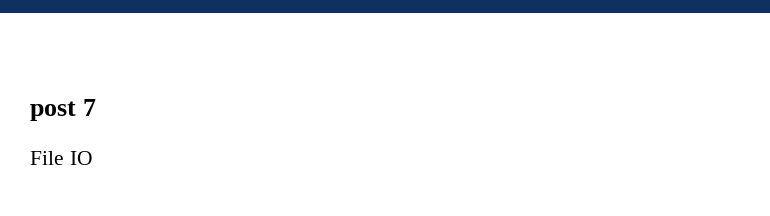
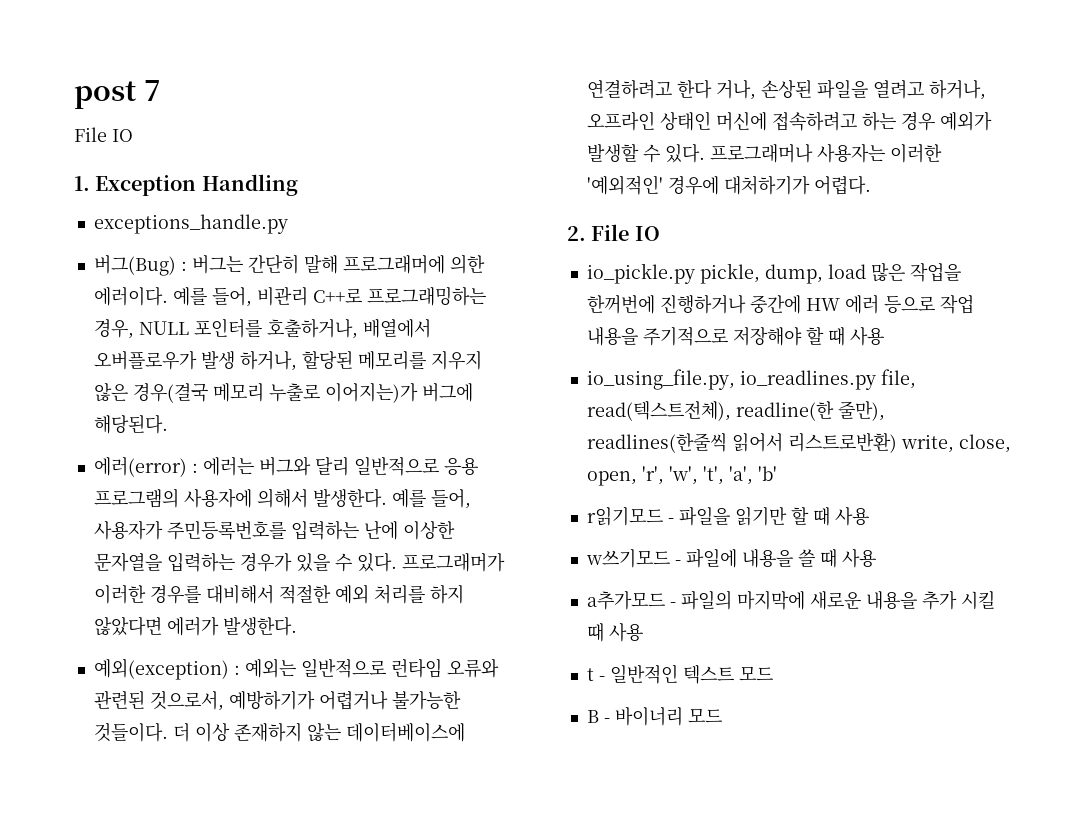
(93, 158) none -> [74,174,298,196] [93,214,288,234] [93,254,485,276] [93,286,486,307] [93,318,431,339] [93,350,482,371] [93,382,473,403] [93,414,168,434] [93,456,478,477] [93,488,471,509] [93,520,455,540] [93,552,505,572] [93,584,464,604] [93,616,297,636] [93,658,499,680] [93,690,461,711] [93,722,465,742] [586,79,986,100] [586,111,992,131] [586,143,942,163] [586,175,871,195] [567,224,660,241] [586,262,961,284] [586,295,974,314] [586,327,884,346] [586,369,916,390] [586,401,885,421] [586,433,1011,453] [586,466,777,486] [586,506,869,526] [585,548,876,568] [586,590,995,610] [586,623,643,642] [586,664,773,684] [586,707,722,726] // 1. Exception Handling // exceptions_handle.py // 버그(Bug) : 버그는 간단히 말해 프로그래머에 의한 에러이다. 예를 들어, 비관리 C++로 프로그래밍하는 경우, NULL 포인터를 호출하거나, 배열에서 오버플로우가 발생 하거나, 할당된 메모리를 지우지 않은 경우(결국 메모리 누출로 이어지는)가 버그에 해당된다. // 에러(error) : 에러는 버그와 달리 일반적으로 응용 프로그램의 사용자에 의해서 발생한다. 예를 들어, 사용자가 주민등록번호를 입력하는 난에 이상한 문자열을 입력하는 경우가 있을 수 있다. 프로그래머가 이러한 경우를 대비해서 적절한 예외 처리를 하지 않았다면 에러가 발생한다. // 예외(exception) : 예외는 일반적으로 런타임 오류와 관련된 것으로서, 예방하기가 어렵거나 불가능한 것들이다. 더 이상 존재하지 않는 데이터베이스에 연결하려고 한다 거나, 손상된 파일을 열려고 하거나, 오프라인 상태인 머신에 접속하려고 하는 경우 예외가 발생할 수 있다. 프로그래머나 사용자는 이러한 '예외적인' 경우에 대처하기가 어렵다. // 2. File IO // io_pickle.py pickle, dump, load 많은 작업을 한꺼번에 진행하거나 중간에 HW 에러 등으로 작업 내용을 주기적으로 저장해야 할 때 사용 // io_using_file.py, io_readlines.py file, read(텍스트전체), readline(한 줄만), readlines(한줄씩 읽어서 리스트로반환) write, close, open, 'r', 'w', 't', 'a', 'b' // r읽기모드 - 파일을 읽기만 할 때 사용 // w쓰기모드 - 파일에 내용을 쓸 때 사용 // a추가모드 - 파일의 마지막에 새로운 내용을 추가 시킬 때 사용 // t - 일반적인 텍스트 모드 // B - 바이너리 모드

